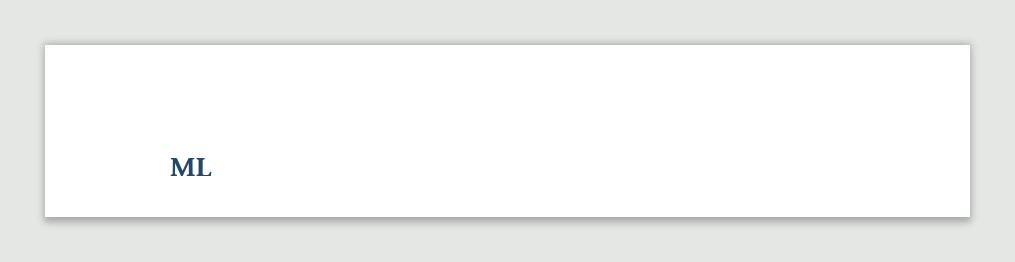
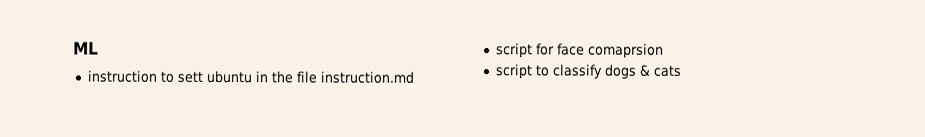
(212, 167) none -> [86,70,414,84] [495,43,664,58] [494,64,682,79] // instruction to sett ubuntu in the file instruction.md // script for face comaprsion // script to classify dogs & cats

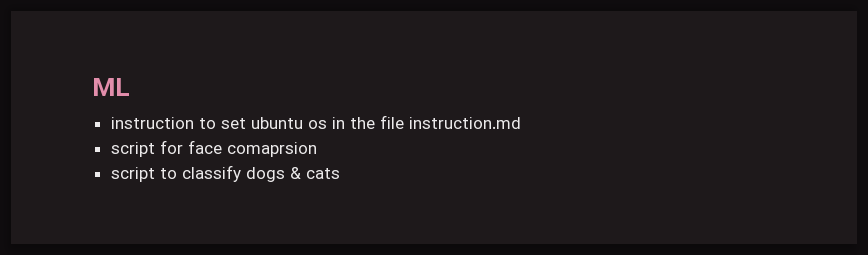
[176,70,252,84] sett ubuntu -> [220,117,327,129] set ubuntu os

